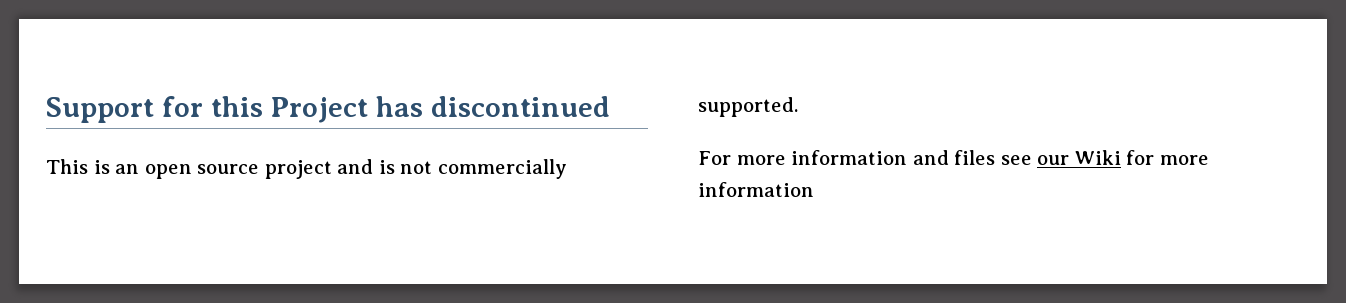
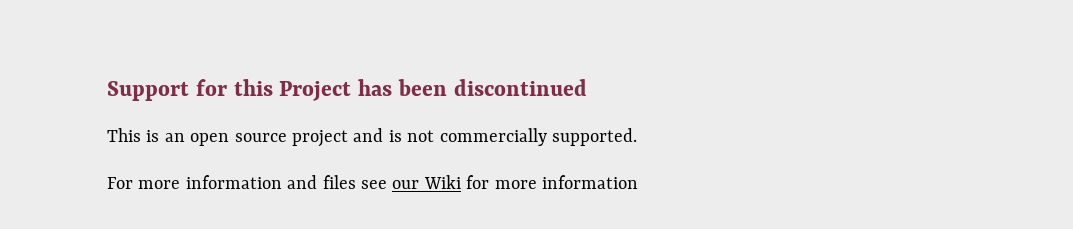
(424, 106) none -> [397,79,447,96] been

